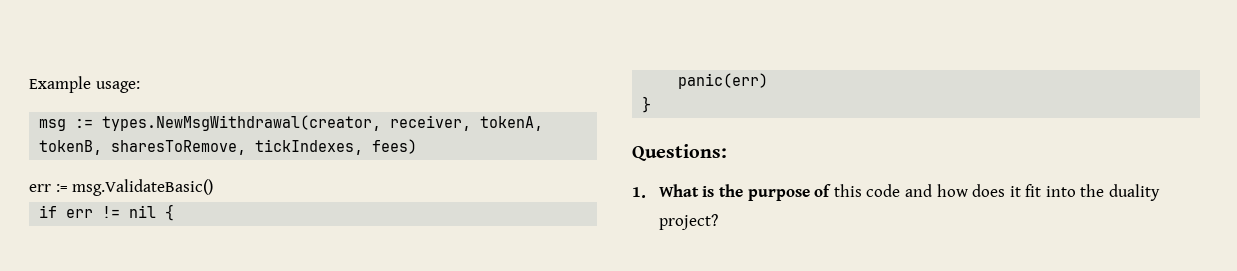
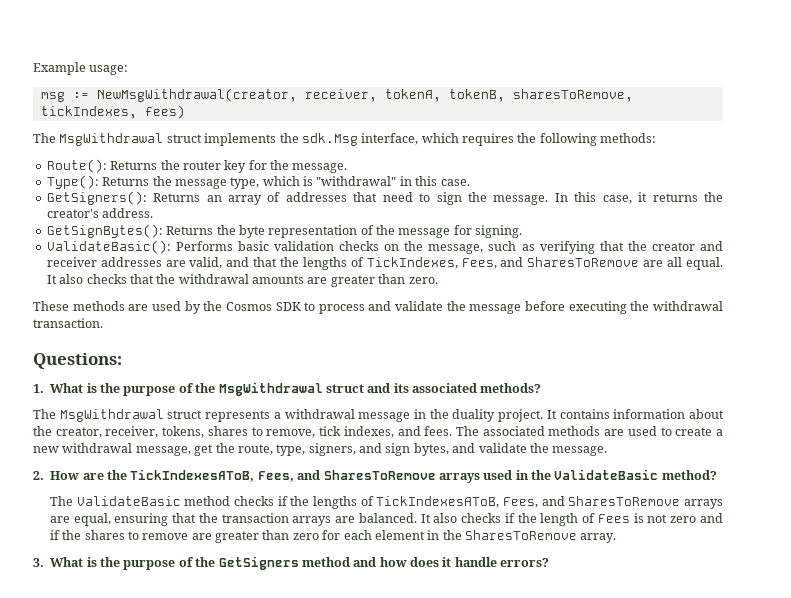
[102,115,382,131] types.NewMsgWithdrawal(creator, -> [96,88,297,102] NewMsgWithdrawal(creator,
[29,179,214,196] [39,204,175,221] [678,73,769,89] [642,96,652,113] err := msg.ValidateBasic() // if err != nil { // panic(err) // } -> [33,133,657,146] [46,159,348,173] [46,175,470,189] [46,191,723,205] [46,208,154,218] [46,224,523,238] [46,240,723,254] [46,257,723,270] [46,274,438,287] [33,301,723,314] [33,318,103,328] The MsgWithdrawal struct implements the sdk.Msg interface, which requires the following methods: // Route(): Returns the router key for the message. // Type(): Returns the message type, which is "withdrawal" in this case. // GetSigners(): Returns an array of addresses that need to sign the message. In this case, it returns the creator's address. // GetSignBytes(): Returns the byte representation of the message for signing. // ValidateBasic(): Performs basic validation checks on the message, such as verifying that the creator and receiver addresses are valid, and that the lengths of TickIndexes, Fees, and SharesToRemove are all equal. It also checks that the withdrawal amounts are greater than zero. // These methods are used by the Cosmos SDK to process and validate the message before executing the withdrawal transaction.
[833,184,1161,201] [658,214,718,230] this code and how does it fit into the duality project? -> [195,382,542,396] [33,409,724,422] [33,426,723,438] [33,443,608,456] [33,469,717,483] [49,496,723,509] [49,513,723,526] [49,530,617,543] [33,556,550,570] the MsgWithdrawal struct and its associated methods? // The MsgWithdrawal struct represents a withdrawal message in the duality project. It contains information about the creator, receiver, tokens, shares to remove, tick indexes, and fees. The associated methods are used to create a new withdrawal message, get the route, type, signers, and sign bytes, and validate the message. // 2. How are the TickIndexesAToB, Fees, and SharesToRemove arrays used in the ValidateBasic method? // The ValidateBasic method checks if the lengths of TickIndexesAToB, Fees, and SharesToRemove arrays are equal, ensuring that the transaction arrays are balanced. It also checks if the length of Fees is not zero and if the shares to remove are greater than zero for each element in the SharesToRemove array. // 3. What is the purpose of the GetSigners method and how does it handle errors?

